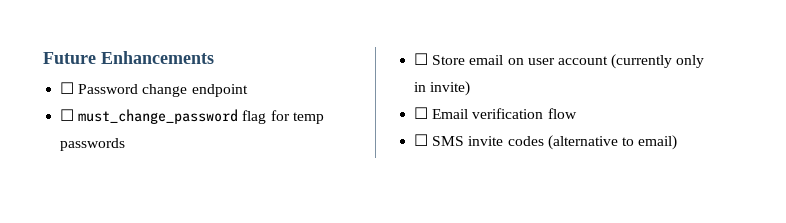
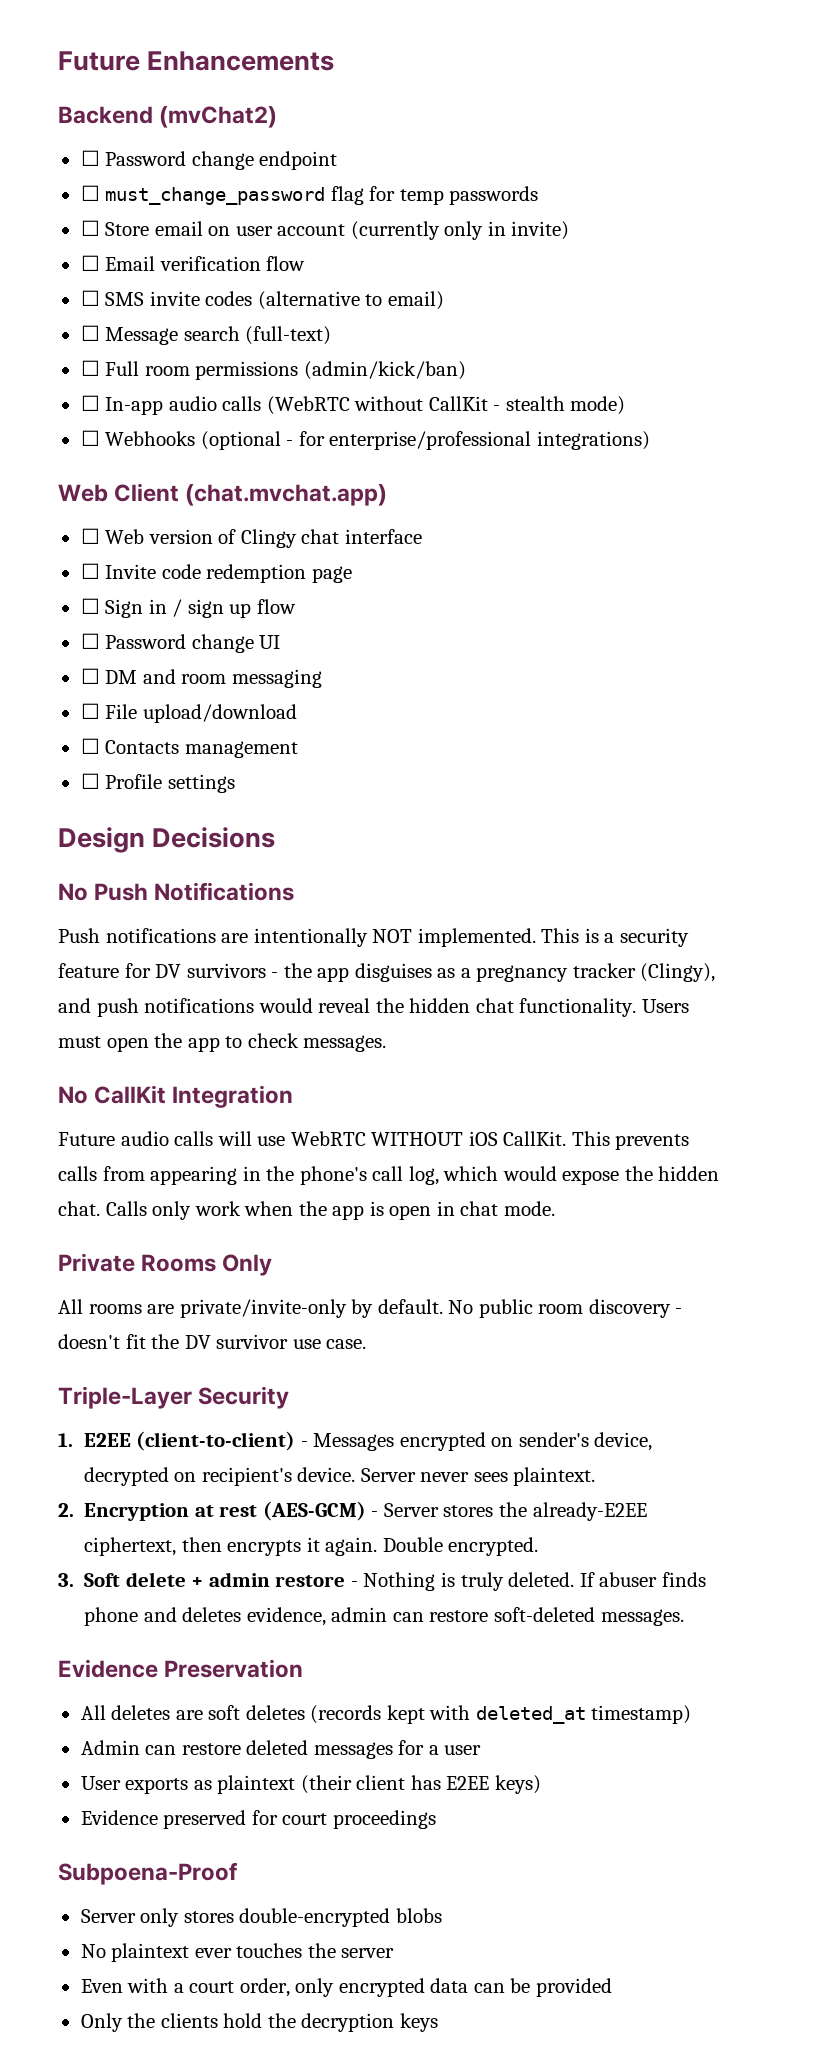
(214, 57) none -> [58,106,278,128] // Backend (mvChat2)
(678, 142) none -> [80,325,332,345] [80,360,466,380] [80,395,626,415] [80,430,650,450] [58,483,388,506] [80,528,422,548] [80,563,352,583] [80,598,296,618] [80,633,281,653] [80,668,322,688] [80,703,297,723] [80,738,298,758] [80,773,235,793] [58,827,276,853] [58,882,295,901] [58,928,689,947] [58,963,716,982] [58,998,689,1017] [58,1033,387,1052] [58,1085,294,1108] [58,1131,690,1150] [58,1166,720,1185] [58,1201,555,1220] [58,1253,273,1276] [58,1299,683,1318] [58,1334,367,1349] [58,1386,290,1409] [58,1431,653,1451] [83,1467,596,1486] [58,1501,647,1521] [84,1537,539,1556] [58,1572,706,1591] [84,1607,684,1626] [58,1659,304,1678] [80,1705,692,1724] [80,1740,482,1759] [80,1775,541,1794] [80,1810,436,1829] [58,1862,238,1885] [80,1908,442,1927] [80,1943,395,1962] [80,1978,612,1997] [80,2013,438,2032] // ☐ Message search (full-text) // ☐ Full room permissions (admin/kick/ban) // ☐ In-app audio calls (WebRTC without CallKit - stealth mode) // ☐ Webhooks (optional - for enterprise/professional integrations) // Web Client (chat.mvchat.app) // ☐ Web version of Clingy chat interface // ☐ Invite code redemption page // ☐ Sign in / sign up flow // ☐ Password change UI // ☐ DM and room messaging // ☐ File upload/download // ☐ Contacts management // ☐ Profile settings // Design Decisions // No Push Notifications // Push notifications are intentionally NOT implemented. This is a security feature for DV survivors - the app disguises as a pregnancy tracker (Clingy), and push notifications would reveal the hidden chat functionality. Users must open the app to check messages. // No CallKit Integration // Future audio calls will use WebRTC WITHOUT iOS CallKit. This prevents calls from appearing in the phone's call log, which would expose the hidden chat. Calls only work when the app is open in chat mode. // Private Rooms Only // All rooms are private/invite-only by default. No public room discovery - doesn't fit the DV survivor use case. // Triple-Layer Security // 1. E2EE (client-to-client) - Messages encrypted on sender's device, decrypted on recipient's device. Server never sees plaintext. // 2. Encryption at rest (AES-GCM) - Server stores the already-E2EE ciphertext, then encrypts it again. Double encrypted. // 3. Soft delete + admin restore - Nothing is truly deleted. If abuser finds phone and deletes evidence, admin can restore soft-deleted messages. // Evidence Preservation // All deletes are soft deletes (records kept with deleted_at timestamp) // Admin can restore deleted messages for a user // User exports as plaintext (their client has E2EE keys) // Evidence preserved for court proceedings // Subpoena-Proof // Server only stores double-encrypted blobs // No plaintext ever touches the server // Even with a court order, only encrypted data can be provided // Only the clients hold the decryption keys

